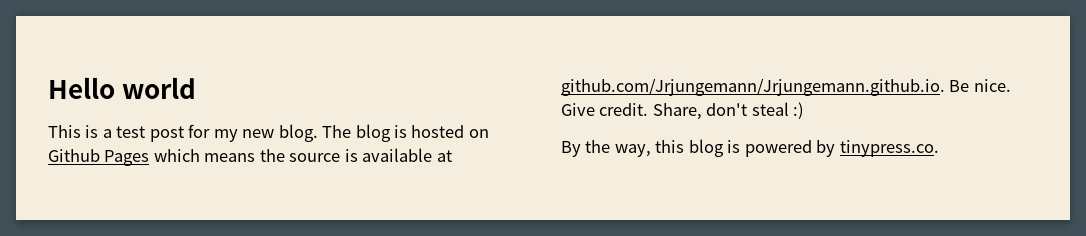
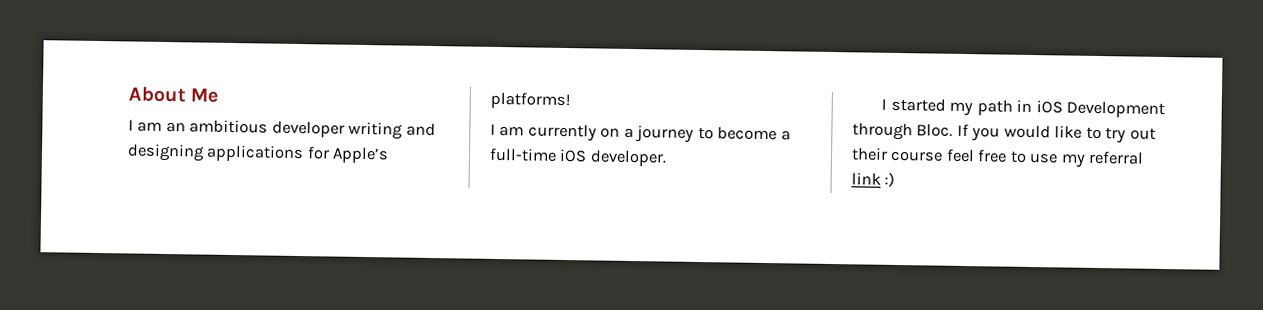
[48,77,197,99] [48,124,489,142] [48,148,452,166] [561,78,1011,96] [561,102,805,120] [561,139,939,157] Hello world // This is a test post for my new blog. The blog is hosted on Github Pages which means the source is available at github.com/Jrjungemann/Jrjungemann.github.io. Be nice. Give credit. Share, don't steal :) // By the way, this blog is powered by tinypress.co. -> [128,86,220,103] [128,119,436,140] [127,143,390,164] [490,91,571,110] [490,123,791,143] [489,147,667,167] [881,97,1166,119] [852,122,1156,144] [851,147,1145,168] [851,172,896,187] About Me // I am an ambitious developer writing and designing applications for Apple’s platforms! // I am currently on a journey to become a full-time iOS developer. // I started my path in iOS Development through Bloc. If you would like to try out their course feel free to use my referral link :)

